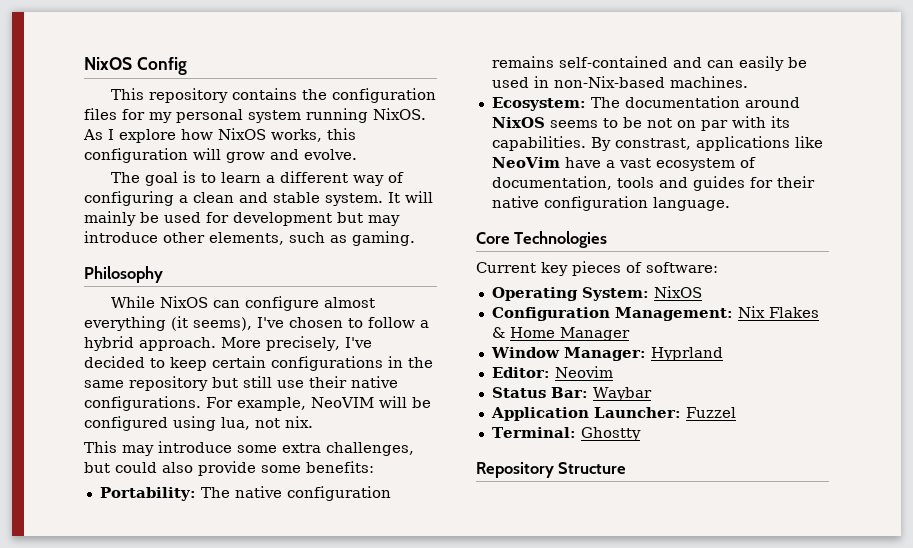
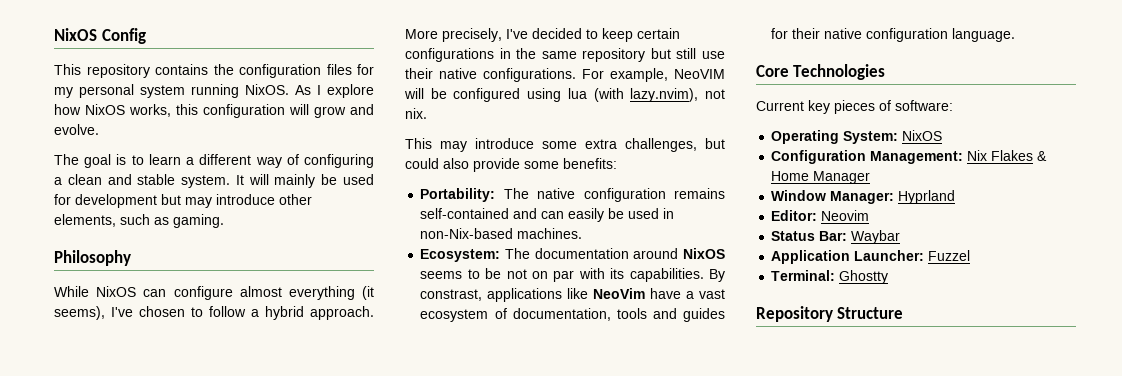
[221,417,250,430] lua, -> [567,88,699,102] lua (with lazy.nvim),

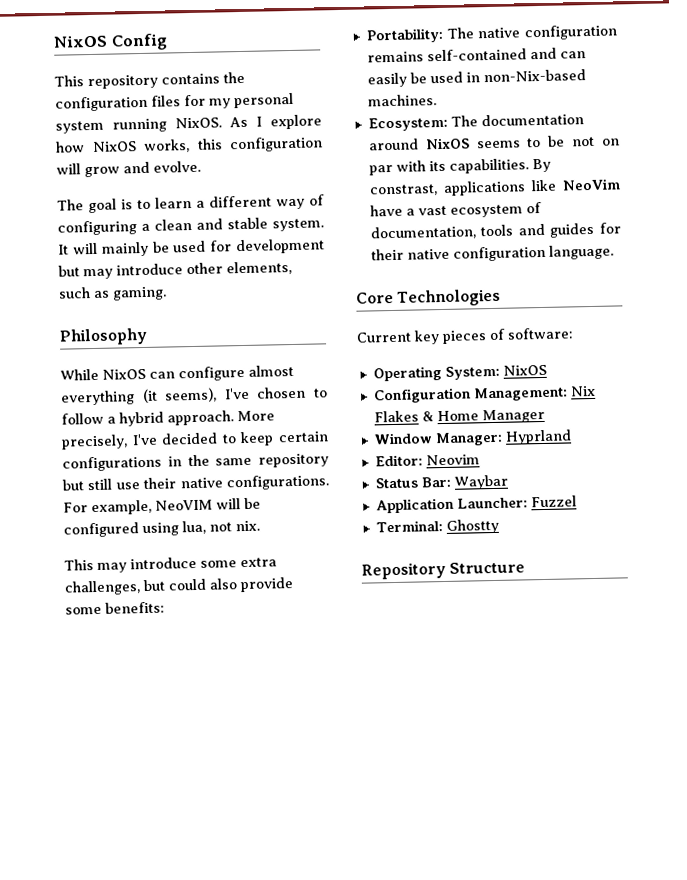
[567,88,699,102] lua (with lazy.nvim), -> [182,520,206,535] lua,

